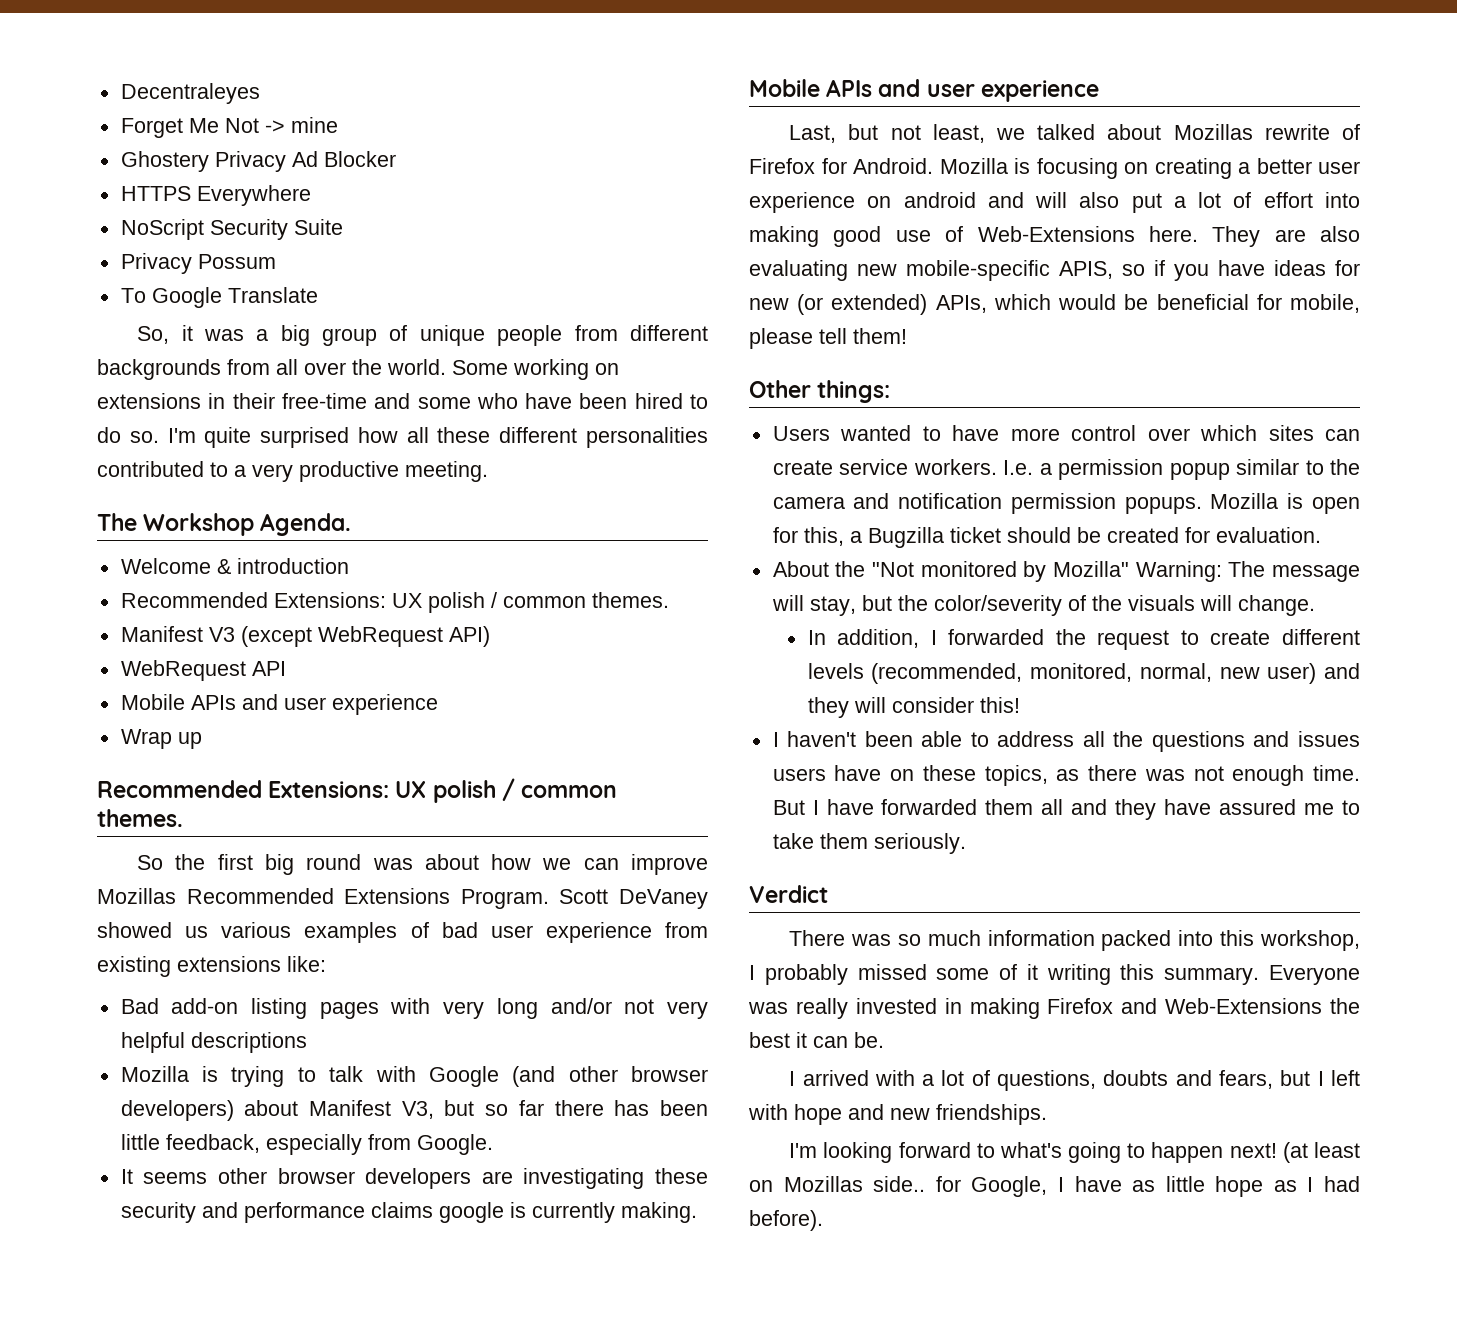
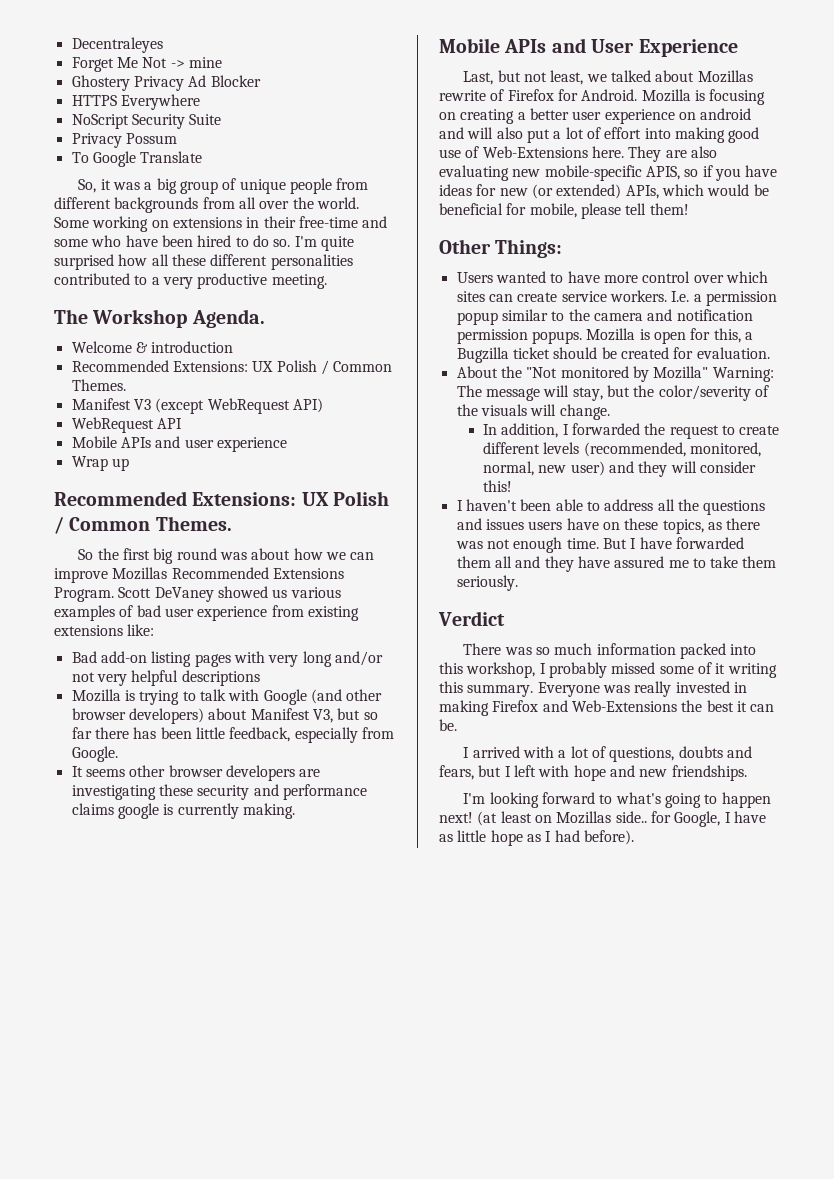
[427,592,669,613] polish / common themes. -> [276,360,393,375] [71,379,126,391] Polish / Common Themes.
[432,778,618,803] [97,809,183,827] polish / common themes. -> [333,491,390,506] [54,516,232,534] Polish / Common Themes.
[926,80,1099,102] user experience -> [591,39,738,57] User Experience
[817,380,891,403] things: -> [495,239,563,258] Things:

